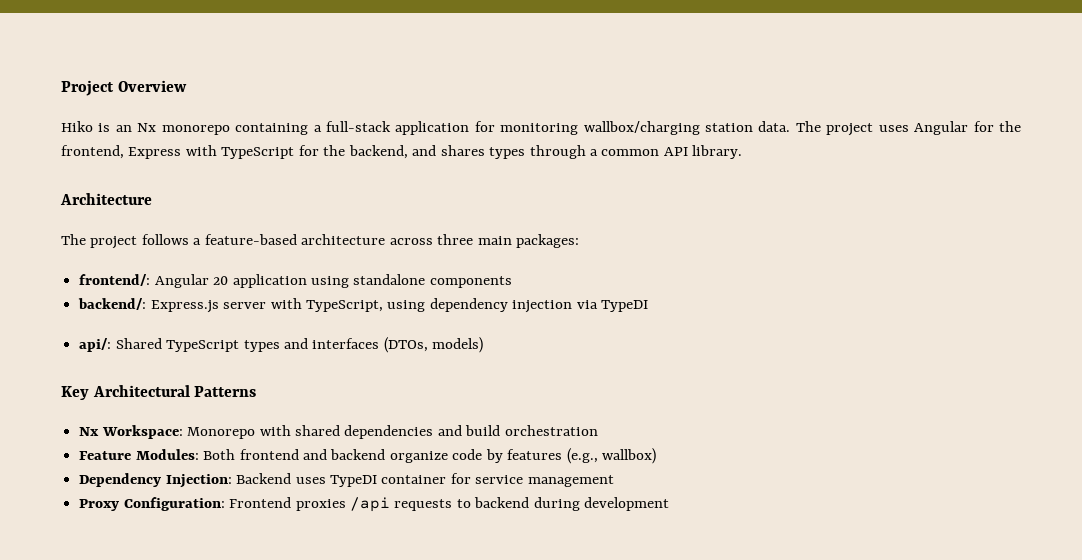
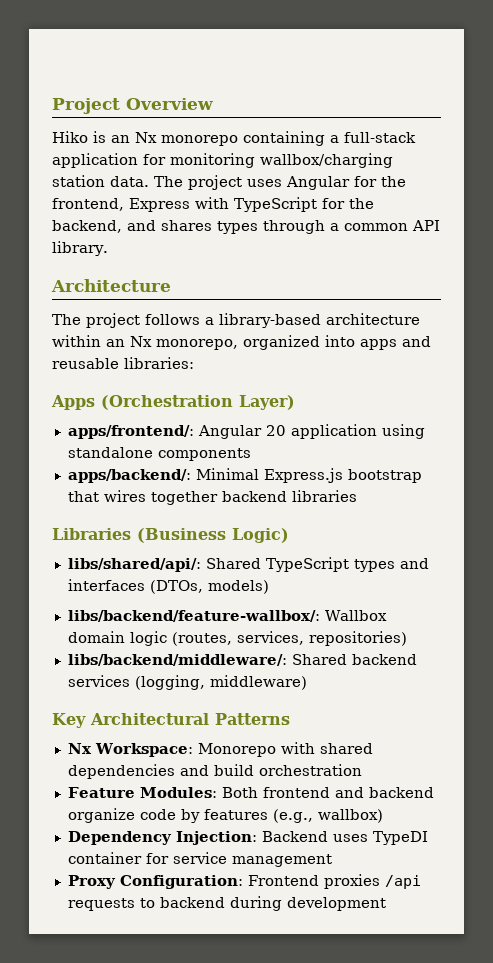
[204,234,580,248] [79,274,151,286] feature-based architecture across three main packages: // frontend/: -> [219,313,420,328] [52,335,431,350] [52,357,194,369] [51,395,295,410] [67,425,194,439] library-based architecture within an Nx monorepo, organized into apps and reusable libraries: // Apps (Orchestration Layer) // apps/frontend/:
[78,298,649,313] [79,338,112,352] backend/: Express.js server with TypeScript, using dependency injection via TypeDI // api/: -> [67,468,422,483] [67,490,357,505] [52,528,289,543] [67,558,201,572] apps/backend/: Minimal Express.js bootstrap that wires together backend libraries // Libraries (Business Logic) // libs/shared/api/:
(484, 345) none -> [67,610,387,622] [67,631,407,646] [67,654,417,666] [67,675,307,690] // libs/backend/feature-wallbox/: Wallbox domain logic (routes, services, repositories) // libs/backend/middleware/: Shared backend services (logging, middleware)

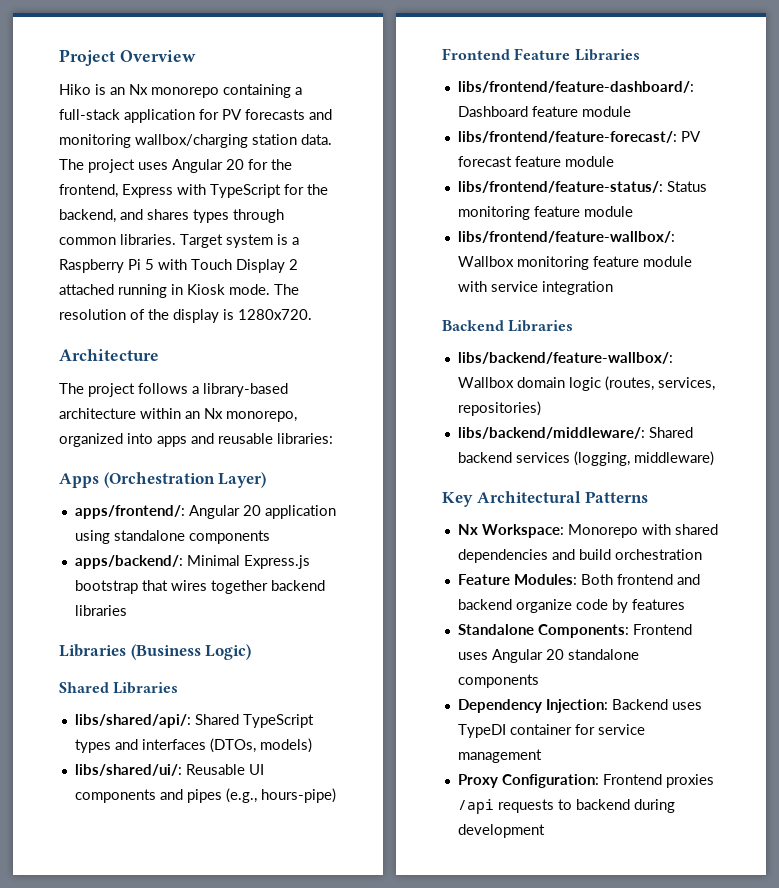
(166, 159) none -> [222,109,332,120] PV forecasts and
(350, 183) none -> [226,159,244,170] 20
[330,220,440,231] [52,241,108,256] a common API library. -> [59,234,299,248] [59,259,298,273] [59,284,299,298] [59,309,312,323] common libraries. Target system is a Raspberry Pi 5 with Touch Display 2 attached running in Kiosk mode. The resolution of the display is 1280x720.
(289, 535) none -> [59,682,179,694] // Shared Libraries
(269, 587) none -> [74,764,264,776] [74,788,336,803] [442,48,640,61] [457,81,694,93] [457,106,631,117] [457,131,701,143] [457,156,614,167] [457,181,707,193] [457,206,633,220] [457,231,675,243] [457,256,692,270] [457,281,613,295] [442,320,574,332] // libs/shared/ui/: Reusable UI components and pipes (e.g., hours-pipe) // Frontend Feature Libraries // libs/frontend/feature-dashboard/: Dashboard feature module // libs/frontend/feature-forecast/: PV forecast feature module // libs/frontend/feature-status/: Status monitoring feature module // libs/frontend/feature-wallbox/: Wallbox monitoring feature module with service integration // Backend Libraries
[272,809,383,823] (e.g., wallbox) -> [457,624,692,638] [457,649,639,663] [457,674,539,688] // Standalone Components: Frontend uses Angular 20 standalone components

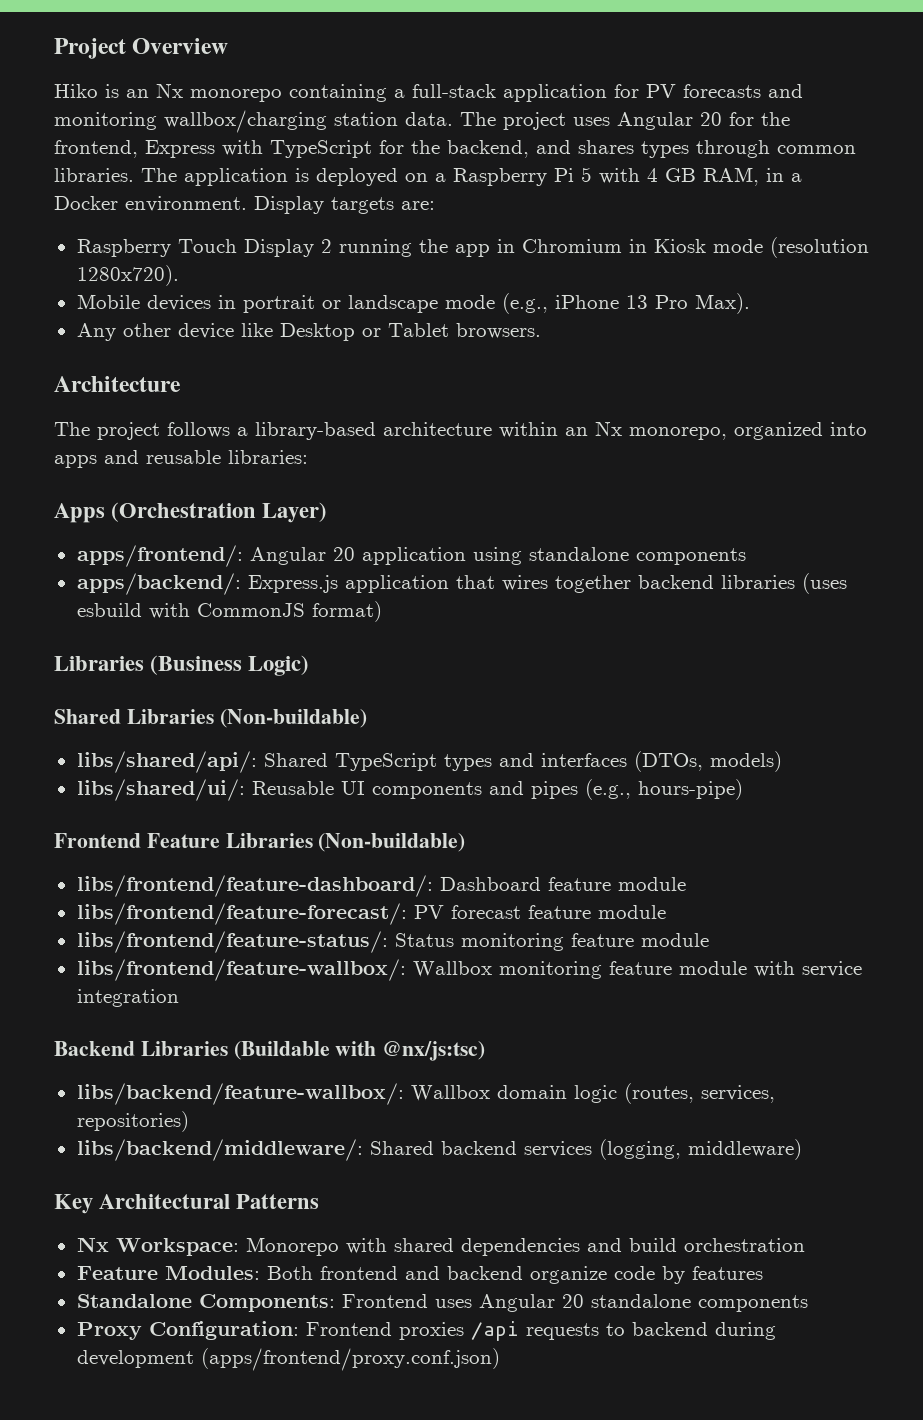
[180,234,288,248] Target system is -> [141,168,428,186] The application is deployed on
[191,259,298,273] [59,284,299,298] [59,309,312,323] Touch Display 2 attached running in Kiosk mode. The resolution of the display is 1280x720. -> [647,167,802,186] [54,196,435,214] [76,237,869,258] [76,265,179,286] [76,293,750,314] [76,323,541,341] 4 GB RAM, in a Docker environment. Display targets are: // Raspberry Touch Display 2 running the app in Chromium in Kiosk mode (resolution 1280x720). // Mobile devices in portrait or landscape mode (e.g., iPhone 13 Pro Max). // Any other device like Desktop or Tablet browsers.
[186,555,310,569] [74,580,138,594] Minimal Express.js bootstrap -> [247,575,449,593] Express.js application
(127, 610) none -> [801,573,847,594] [76,601,382,622] (uses esbuild with CommonJS format)
(179, 688) none -> [219,709,367,728] (Non-buildable)
(640, 55) none -> [318,833,466,852] (Non-buildable)
(574, 326) none -> [233,1041,486,1061] (Buildable with @nx/js:tsc)
[457,699,702,713] [457,724,645,738] [457,749,542,763] // Dependency Injection: Backend uses TypeDI container for service management -> (808, 1303) none
(545, 831) none -> [200,1348,500,1371] (apps/frontend/proxy.conf.json)

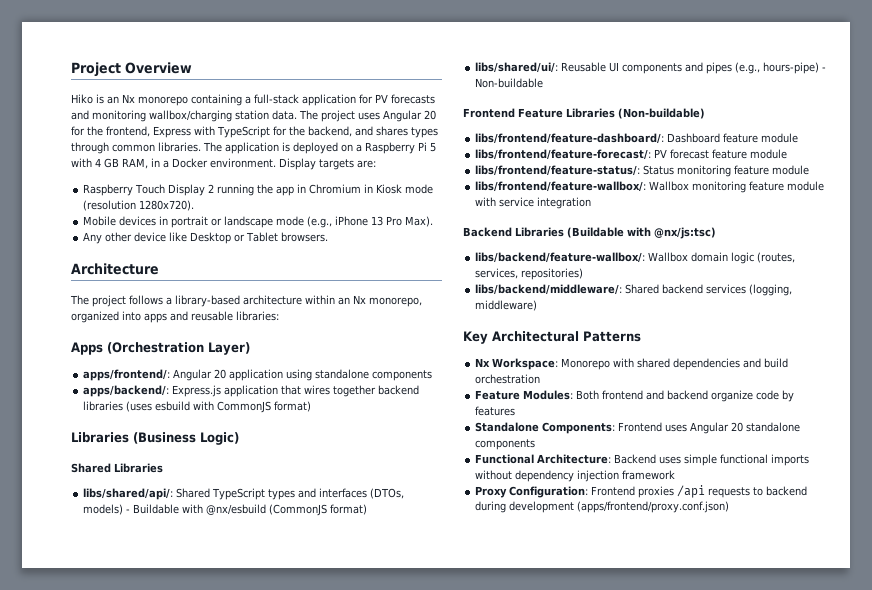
[219,709,367,728] (Non-buildable) -> (163, 468) none
(782, 761) none -> [126,504,368,516] - Buildable with @nx/esbuild (CommonJS format)
(743, 789) none -> [822,67,827,71] [475,78,544,88] - Non-buildable
(808, 1303) none -> [475,454,810,466] [475,470,676,482] // Functional Architecture: Backend uses simple functional imports without dependency injection framework

